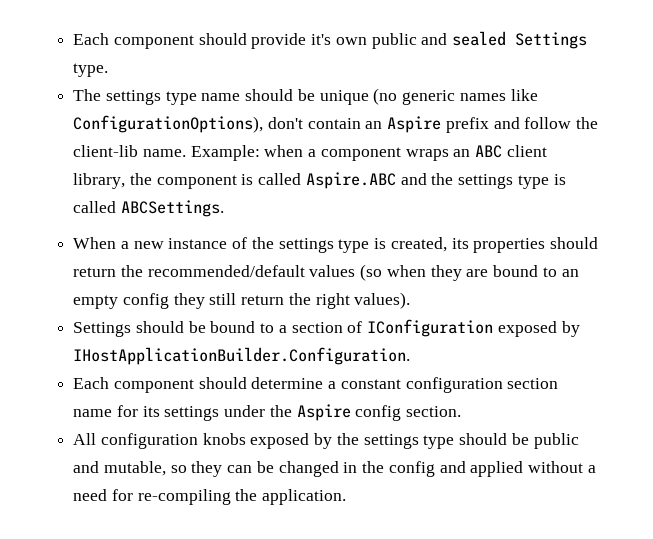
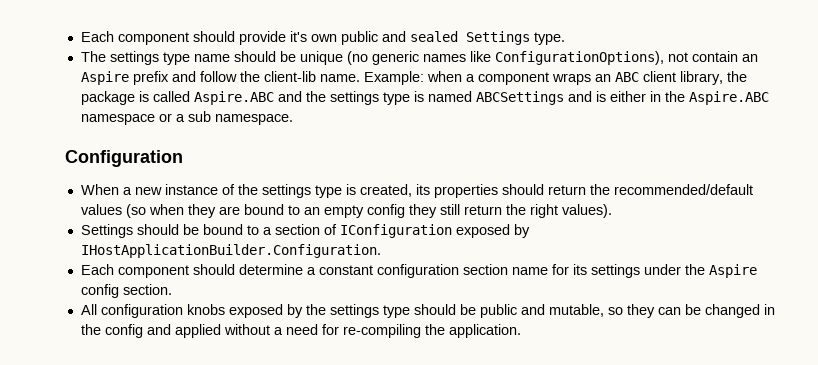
[267,117,303,129] don't -> [667,52,688,62] not
[156,175,237,189] component -> [80,91,135,105] package
[73,200,224,217] called ABCSettings. -> [427,91,769,105] [80,111,293,125] [65,150,183,167] named ABCSettings and is either in the Aspire.ABC namespace or a sub namespace. // Configuration

